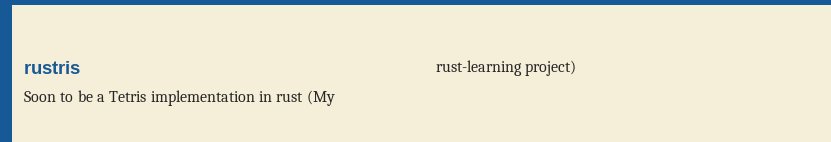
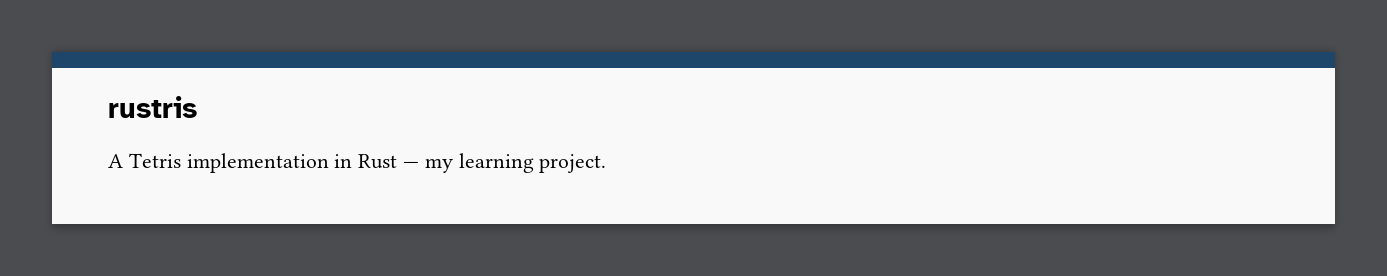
[24,90,335,106] [436,60,577,76] Soon to be a Tetris implementation in rust (My rust-learning project) -> [108,153,607,173] A Tetris implementation in Rust — my learning project.

